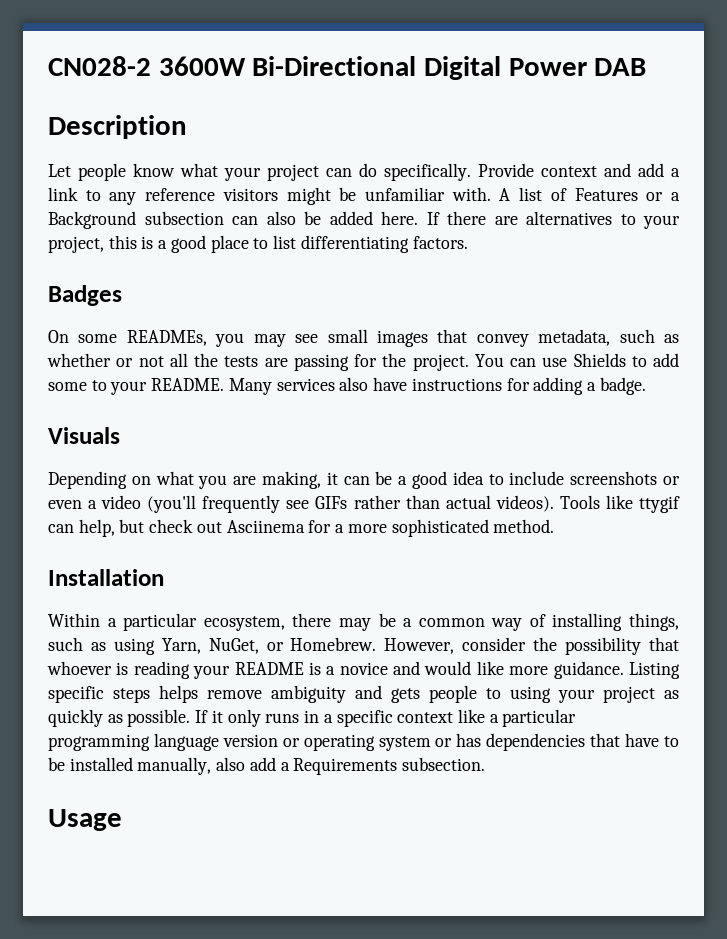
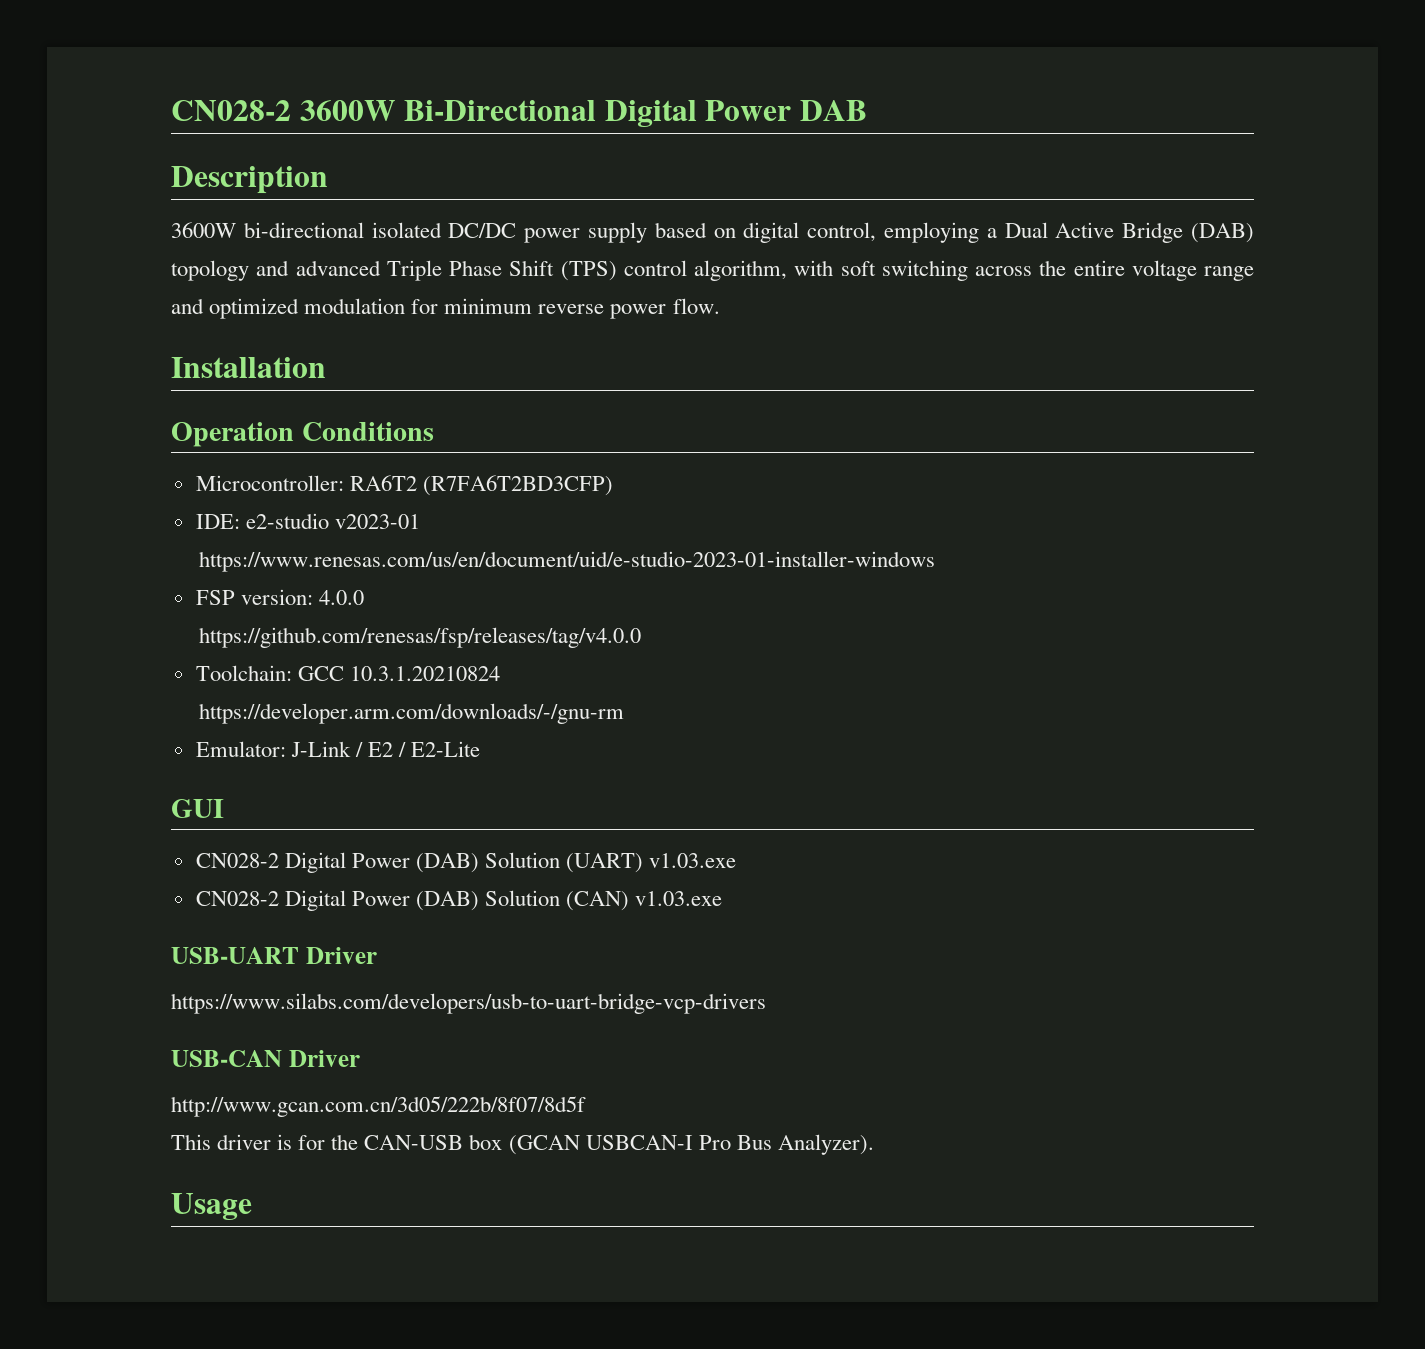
[48,163,680,181] [48,187,680,205] [48,211,680,229] [48,235,468,253] [48,285,122,306] [48,329,679,347] [47,353,679,371] [48,377,646,395] [48,427,120,444] [48,471,680,489] [48,495,681,513] [48,519,555,537] [48,569,164,586] [48,613,679,631] [48,637,679,655] [47,661,681,679] [48,685,679,703] [48,709,577,727] [48,733,679,751] [48,757,486,775] Let people know what your project can do specifically. Provide context and add a link to any reference visitors might be unfamiliar with. A list of Features or a Background subsection can also be added here. If there are alternatives to your project, this is a good place to list differentiating factors. // Badges // On some READMEs, you may see small images that convey metadata, such as whether or not all the tests are passing for the project. You can use Shields to add some to your README. Many services also have instructions for adding a badge. // Visuals // Depending on what you are making, it can be a good idea to include screenshots or even a video (you'll frequently see GIFs rather than actual videos). Tools like ttygif can help, but check out Asciinema for a more sophisticated method. // Installation // Within a particular ecosystem, there may be a common way of installing things, such as using Yarn, NuGet, or Homebrew. However, consider the possibility that whoever is reading your README is a novice and would like more guidance. Listing specific steps helps remove ambiguity and gets people to using your project as quickly as possible. If it only runs in a specific context like a particular programming language version or operating system or has dependencies that have to be installed manually, also add a Requirements subsection. -> [171,222,1254,243] [171,260,1254,281] [171,298,720,319] [171,357,326,378] [171,422,434,447] [195,475,613,496] [195,513,420,529] [199,551,936,572] [195,589,364,605] [199,627,642,648] [195,665,500,681] [199,703,625,724] [195,741,481,757] [171,799,224,818] [195,852,737,873] [195,890,723,911] [171,947,377,964] [171,993,766,1014] [171,1050,360,1067] [171,1096,586,1117] [171,1134,874,1155] 3600W bi-directional isolated DC/DC power supply based on digital control, employing a Dual Active Bridge (DAB) topology and advanced Triple Phase Shift (TPS) control algorithm, with soft switching across the entire voltage range and optimized modulation for minimum reverse power flow. // Installation // Operation Conditions // Microcontroller: RA6T2 (R7FA6T2BD3CFP) // IDE: e2-studio v2023-01 // https://www.renesas.com/us/en/document/uid/e-studio-2023-01-installer-windows // FSP version: 4.0.0 // https://github.com/renesas/fsp/releases/tag/v4.0.0 // Toolchain: GCC 10.3.1.20210824 // https://developer.arm.com/downloads/-/gnu-rm // Emulator: J-Link / E2 / E2-Lite // GUI // CN028-2 Digital Power (DAB) Solution (UART) v1.03.exe // CN028-2 Digital Power (DAB) Solution (CAN) v1.03.exe // USB-UART Driver // https://www.silabs.com/developers/usb-to-uart-bridge-vcp-drivers // USB-CAN Driver // http://www.gcan.com.cn/3d05/222b/8f07/8d5f // This driver is for the CAN-USB box (GCAN USBCAN-I Pro Bus Analyzer).

